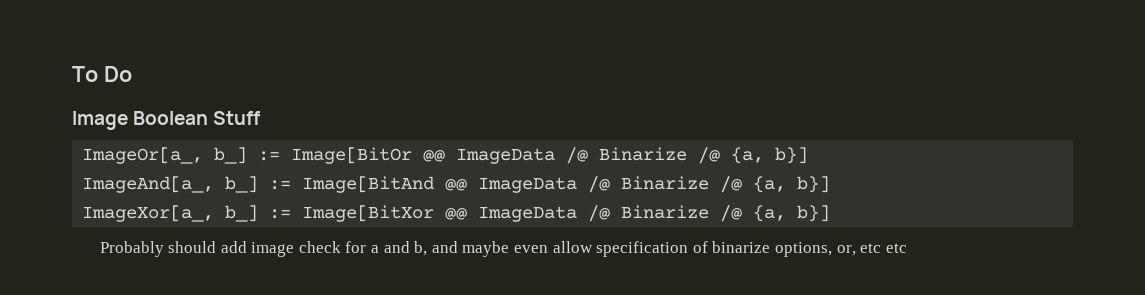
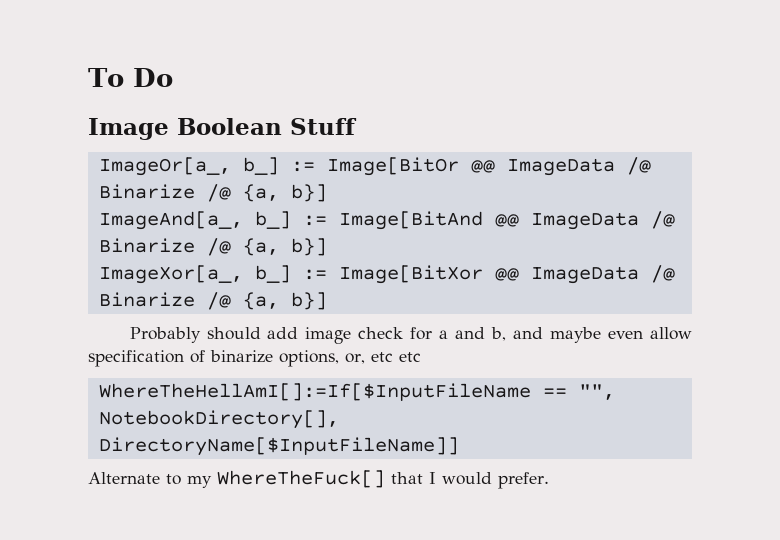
(907, 248) none -> [98,383,615,401] [98,410,339,429] [98,437,459,456] [88,470,549,489] // WhereTheHellAmI[]:=If[$InputFileName == "", NotebookDirectory[], DirectoryName[$InputFileName]] // Alternate to my WhereTheFuck[] that I would prefer.

